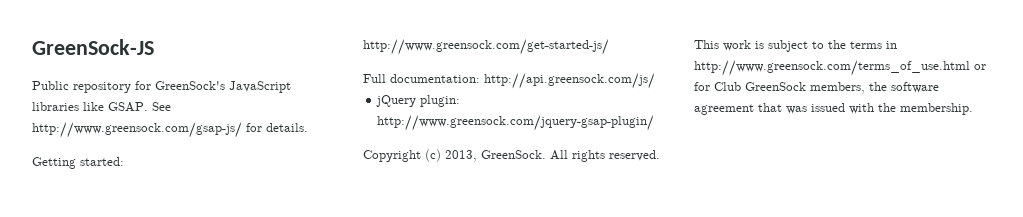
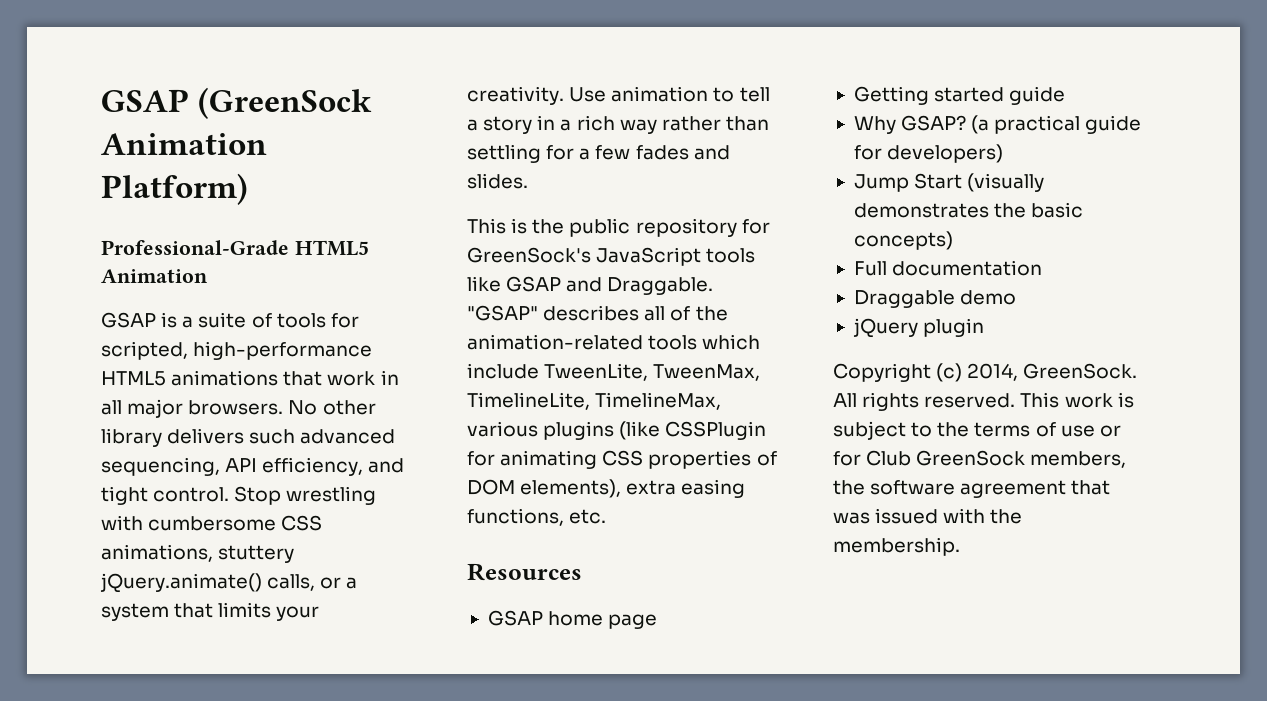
[32,39,154,55] [32,81,291,93] [32,102,171,112] [32,122,308,138] [32,157,124,169] [363,39,609,55] [363,73,655,89] GreenSock-JS // Public repository for GreenSock's JavaScript libraries like GSAP. See http://www.greensock.com/gsap-js/ for details. // Getting started: http://www.greensock.com/get-started-js/ // Full documentation: http://api.greensock.com/js/ -> [101,87,373,119] [101,133,267,155] [101,173,248,205] [101,240,369,256] [101,269,208,283] [101,312,359,328] [101,341,373,360] [101,370,399,386] [101,399,376,418] [101,428,396,447] [101,457,405,476] [101,486,377,505] [101,515,323,531] [101,544,295,563] [100,573,358,593] [101,602,320,621] [467,86,770,105] [467,115,769,134] [467,144,730,163] [467,173,528,189] [467,218,770,237] [467,247,756,266] [467,276,714,295] [467,305,728,321] [467,334,761,350] [467,363,761,381] [467,392,722,410] [467,421,767,440] [467,450,777,469] [467,479,746,498] [467,508,607,526] [467,563,582,581] [487,610,658,629] [853,86,1066,105] [853,115,1142,134] [853,144,1004,163] [853,173,1045,192] [853,202,1084,218] [853,231,953,250] [853,260,1043,276] [853,290,1017,308] GSAP (GreenSock Animation Platform) // Professional-Grade HTML5 Animation // GSAP is a suite of tools for scripted, high-performance HTML5 animations that work in all major browsers. No other library delivers such advanced sequencing, API efficiency, and tight control. Stop wrestling with cumbersome CSS animations, stuttery jQuery.animate() calls, or a system that limits your creativity. Use animation to tell a story in a rich way rather than settling for a few fades and slides. // This is the public repository for GreenSock's JavaScript tools like GSAP and Draggable. "GSAP" describes all of the animation-related tools which include TweenLite, TweenMax, TimelineLite, TimelineMax, various plugins (like CSSPlugin for animating CSS properties of DOM elements), extra easing functions, etc. // Resources // GSAP home page // Getting started guide // Why GSAP? (a practical guide for developers) // Jump Start (visually demonstrates the basic concepts) // Full documentation // Draggable demo
[420,95,461,107] [377,115,655,131] plugin: http://www.greensock.com/jquery-gsap-plugin/ -> [923,318,985,337] plugin
[445,150,477,162] 2013, -> [967,363,1019,381] 2014,
[886,41,897,49] [694,60,970,76] in http://www.greensock.com/terms_of_use.html -> [1035,422,1095,437] of use

